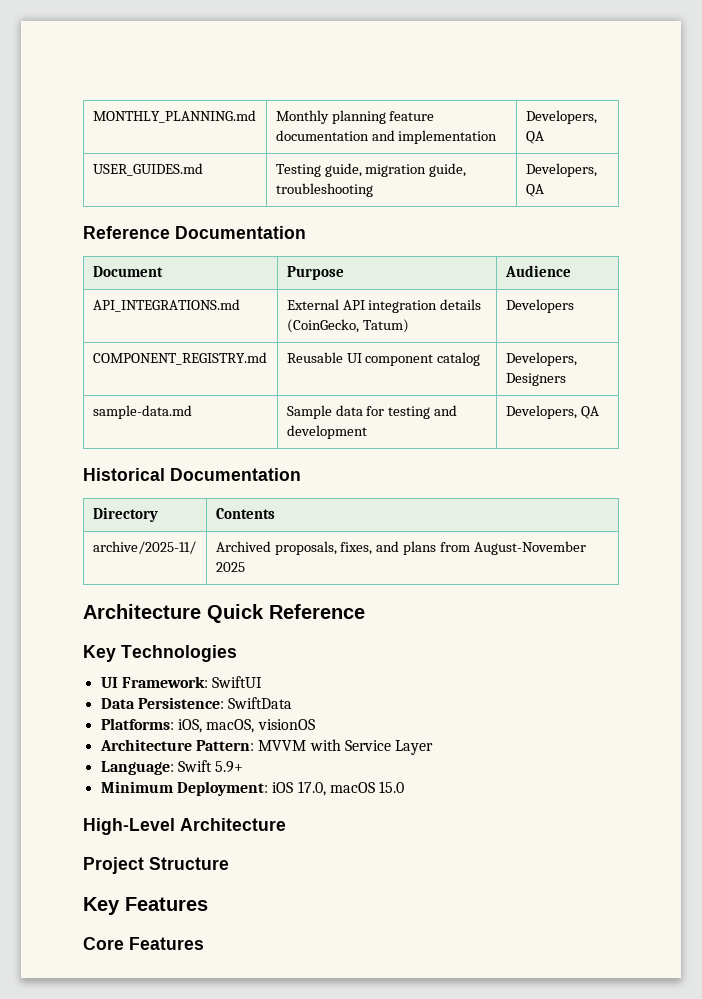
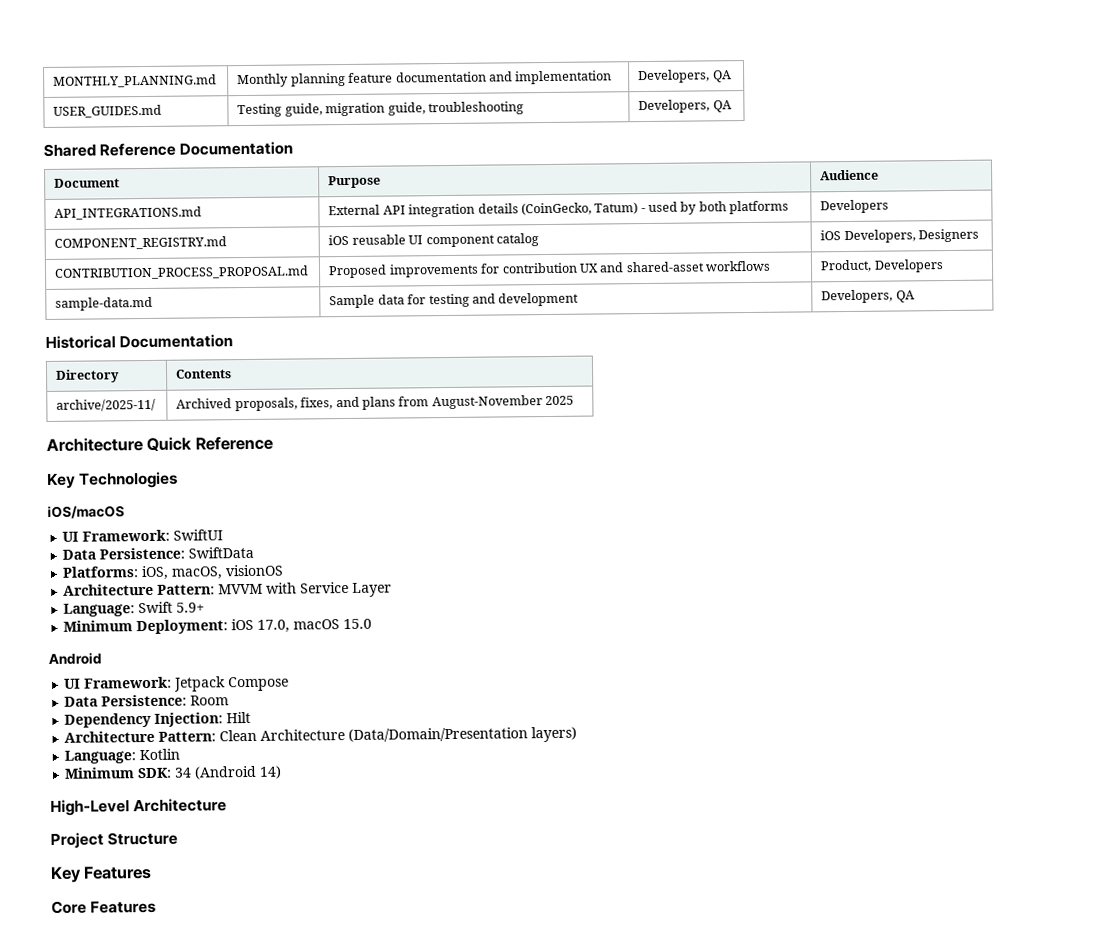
(544, 190) none -> [43,143,96,157] Shared
(409, 326) none -> [640,200,790,215] - used by both platforms
[286,352,343,363] Reusable -> [328,234,406,246] iOS reusable
(481, 359) none -> [820,230,842,241] iOS
(566, 379) none -> [54,265,310,280] [328,260,772,279] [820,259,944,273] // CONTRIBUTION_PROCESS_PROPOSAL.md | Proposed improvements for contribution UX and shared-asset workflows | Product, Developers
(237, 653) none -> [47,505,125,519] // iOS/macOS
(405, 787) none -> [48,652,102,665] [64,676,290,692] [64,694,230,707] [64,711,252,728] [64,726,578,743] [64,748,181,764] [64,765,283,780] // Android // UI Framework: Jetpack Compose // Data Persistence: Room // Dependency Injection: Hilt // Architecture Pattern: Clean Architecture (Data/Domain/Presentation layers) // Language: Kotlin // Minimum SDK: 34 (Android 14)

